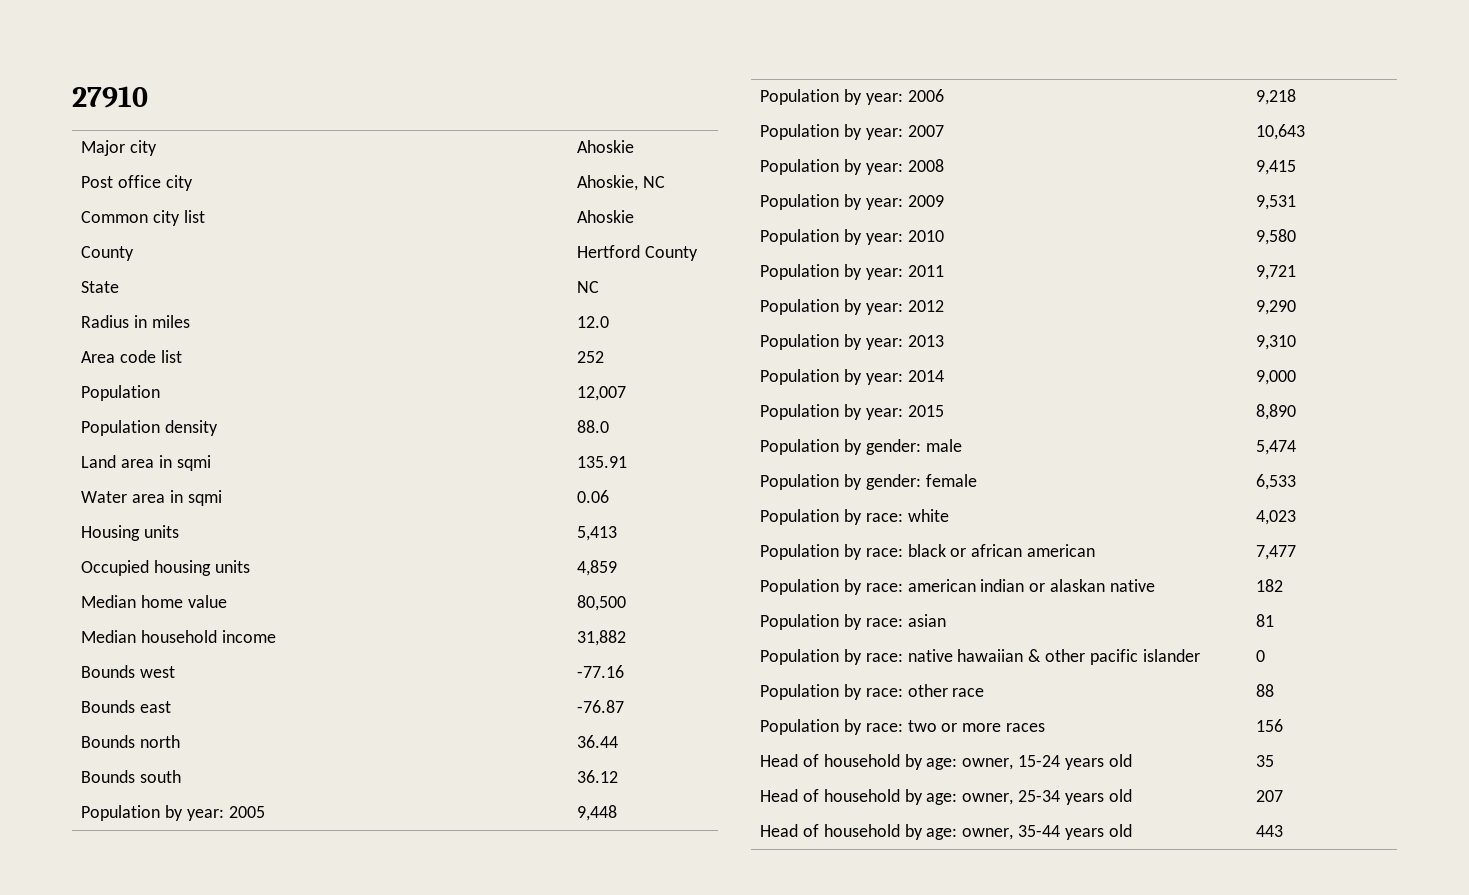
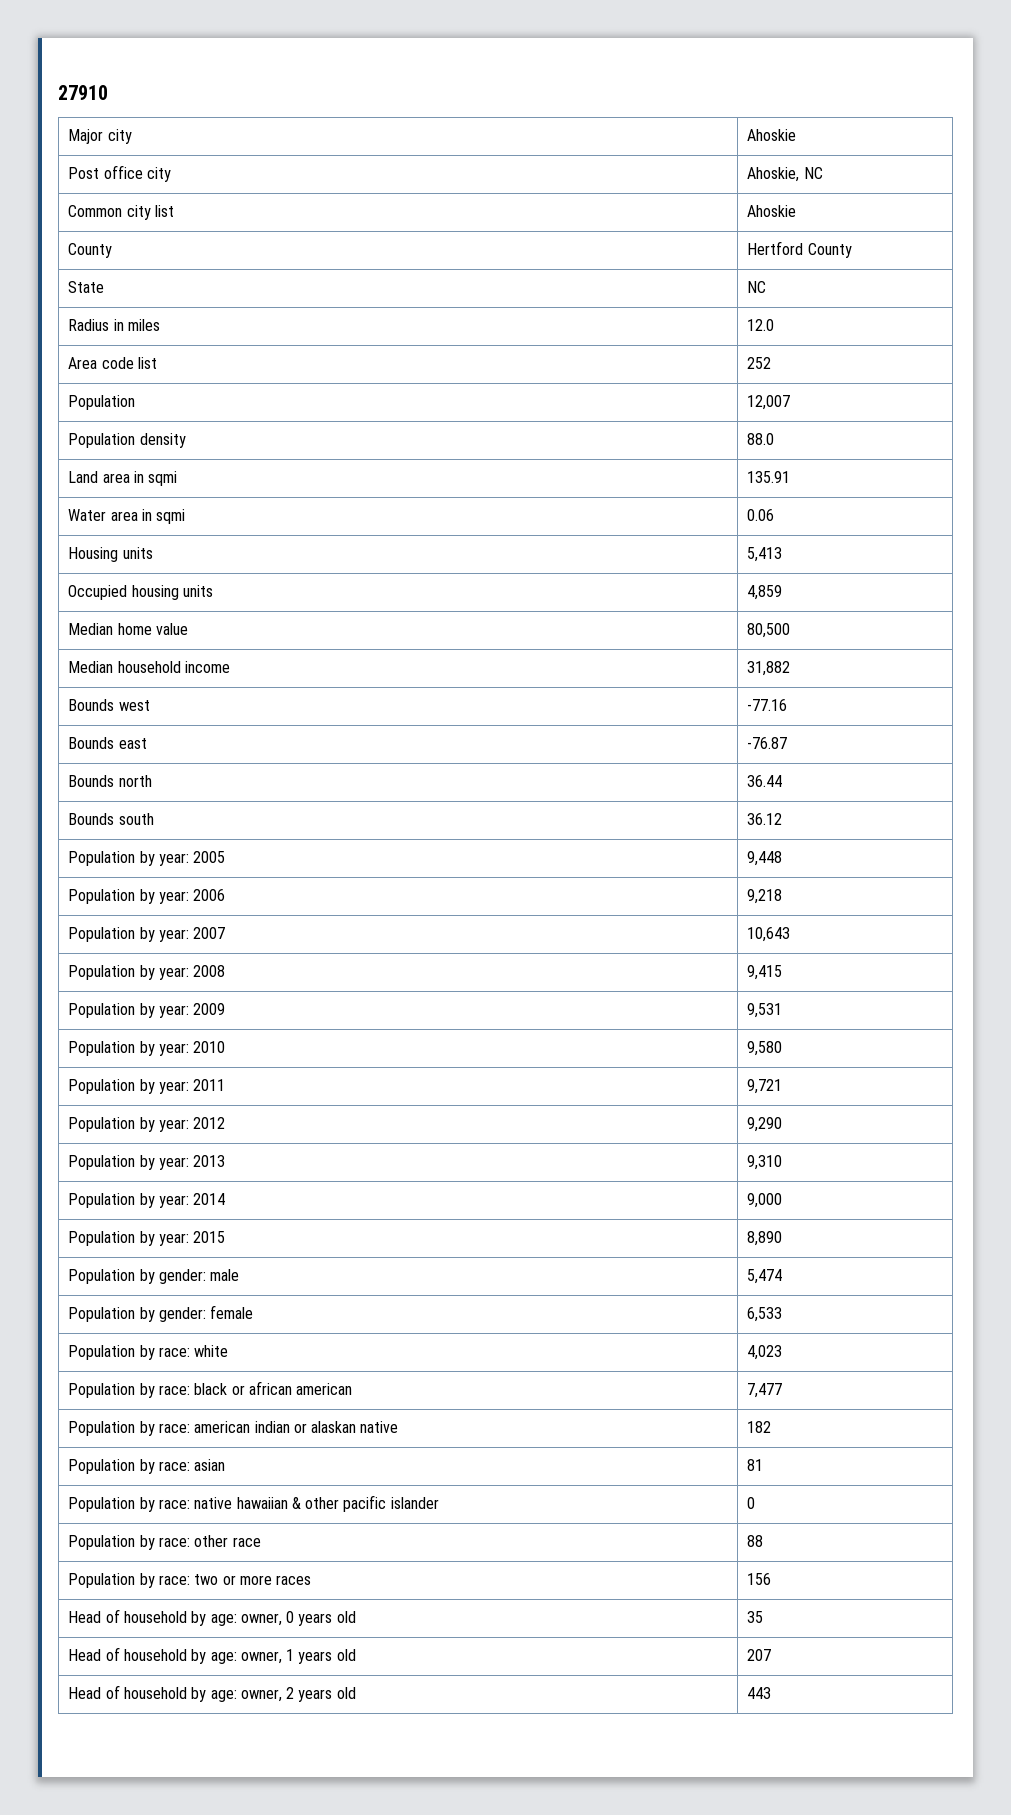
[1018,755,1061,767] 15-24 -> [286,1611,295,1623] 0
[1018,790,1061,802] 25-34 -> [286,1649,295,1661] 1
[1018,825,1061,837] 35-44 -> [286,1687,295,1699] 2

